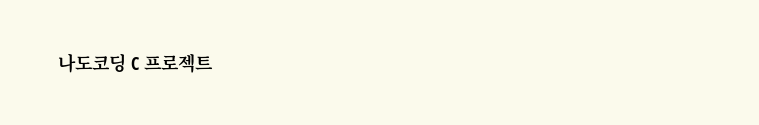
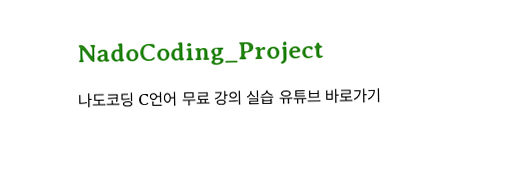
[58,53,213,73] 나도코딩 C 프로젝트 -> [77,39,324,68] [77,87,382,109] NadoCoding_Project // 나도코딩 C언어 무료 강의 실습 유튜브 바로가기

